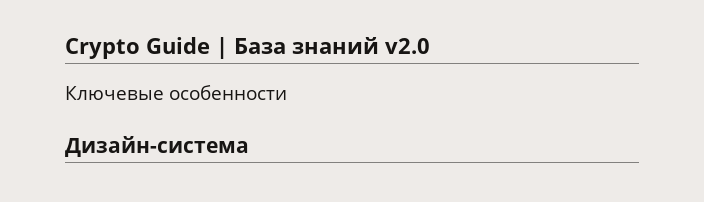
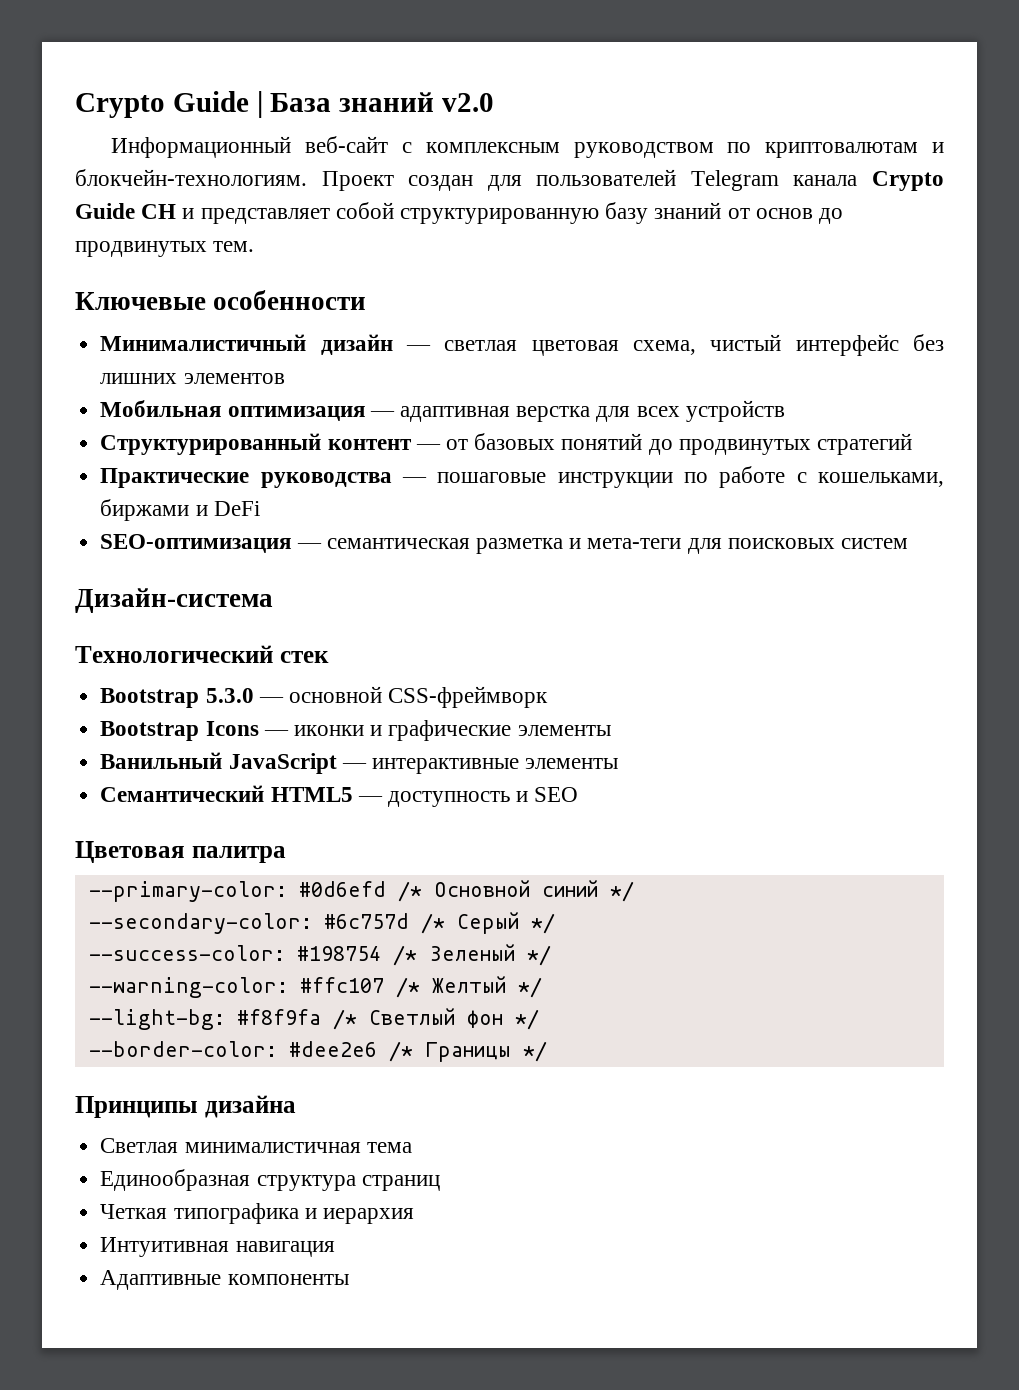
[65,85,287,100] [65,136,249,157] Ключевые особенности // Дизайн-система -> [111,136,945,158] [75,169,944,191] [75,202,844,224] [75,241,255,257] [75,290,367,310] [100,334,944,356] [100,373,285,384] [100,400,785,422] [100,433,912,455] [100,466,944,488] [100,499,260,521] [100,534,908,554] [75,588,273,613] [75,645,329,663] [100,686,549,708] [100,720,611,741] [100,752,619,774] [100,785,579,807] [75,841,286,863] [88,880,634,902] [88,912,555,934] [88,944,551,966] [88,976,542,998] [88,1008,539,1030] [88,1041,547,1062] [75,1095,296,1118] [100,1138,412,1153] [100,1169,440,1191] [100,1203,414,1224] [100,1237,335,1257] [100,1270,349,1290] Информационный веб-сайт с комплексным руководством по криптовалютам и блокчейн-технологиям. Проект создан для пользователей Telegram канала Crypto Guide CH и представляет собой структурированную базу знаний от основ до продвинутых тем. // Ключевые особенности // Минималистичный дизайн — светлая цветовая схема, чистый интерфейс без лишних элементов // Мобильная оптимизация — адаптивная верстка для всех устройств // Структурированный контент — от базовых понятий до продвинутых стратегий // Практические руководства — пошаговые инструкции по работе с кошельками, биржами и DeFi // SEO-оптимизация — семантическая разметка и мета-теги для поисковых систем // Дизайн-система // Технологический стек // Bootstrap 5.3.0 — основной CSS-фреймворк // Bootstrap Icons — иконки и графические элементы // Ванильный JavaScript — интерактивные элементы // Семантический HTML5 — доступность и SEO // Цветовая палитра // --primary-color: #0d6efd /* Основной синий */ // --secondary-color: #6c757d /* Серый */ // --success-color: #198754 /* Зеленый */ // --warning-color: #ffc107 /* Желтый */ // --light-bg: #f8f9fa /* Светлый фон */ // --border-color: #dee2e6 /* Границы */ // Принципы дизайна // Светлая минималистичная тема // Единообразная структура страниц // Четкая типографика и иерархия // Интуитивная навигация // Адаптивные компоненты

